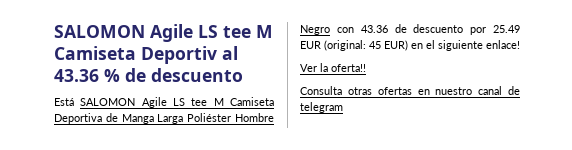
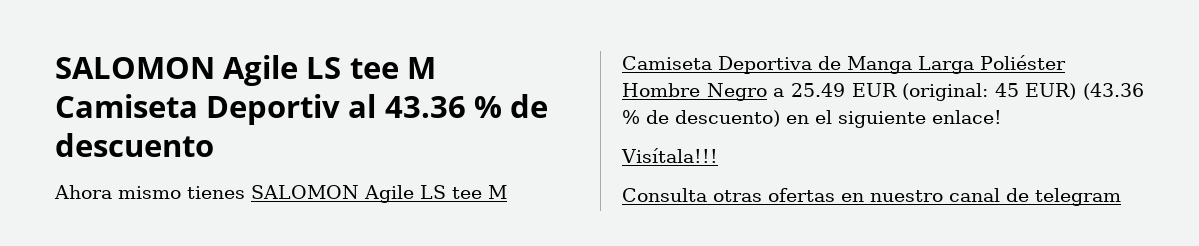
[54,98,74,106] Está -> [54,185,245,199] Ahora mismo tienes
[336,24,487,35] con 43.36 de descuento por -> [773,88,785,97] a
(408, 45) none -> [1083,83,1144,100] [622,110,780,127] (43.36 % de descuento)
[300,63,366,72] Ver la oferta!! -> [621,148,718,163] Visítala!!!

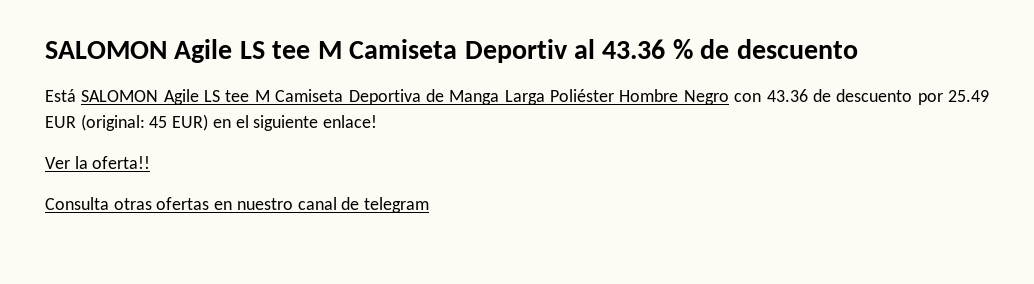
[54,185,245,199] Ahora mismo tienes -> [45,89,76,102] Está
[773,88,785,97] a -> [734,89,943,105] con 43.36 de descuento por
[1083,83,1144,100] [622,110,780,127] (43.36 % de descuento) -> (209, 122) none
[621,148,718,163] Visítala!!! -> [45,156,151,169] Ver la oferta!!

